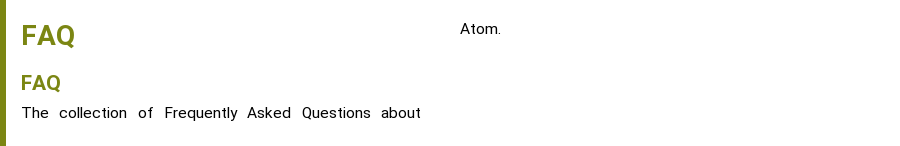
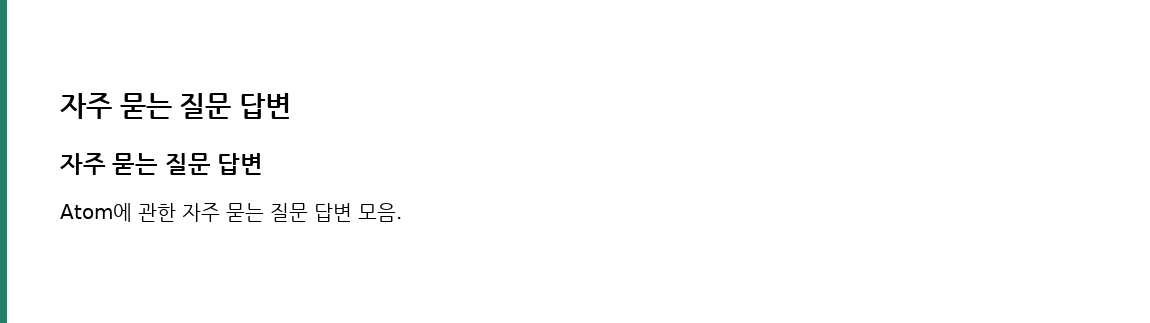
[21,25,75,49] [21,75,61,93] [21,107,421,121] [460,23,501,34] FAQ // FAQ // The collection of Frequently Asked Questions about Atom. -> [60,93,291,119] [60,153,264,175] [60,203,402,222] 자주 묻는 질문 답변 // 자주 묻는 질문 답변 // Atom에 관한 자주 묻는 질문 답변 모음.

